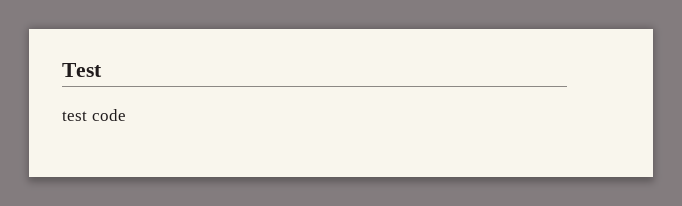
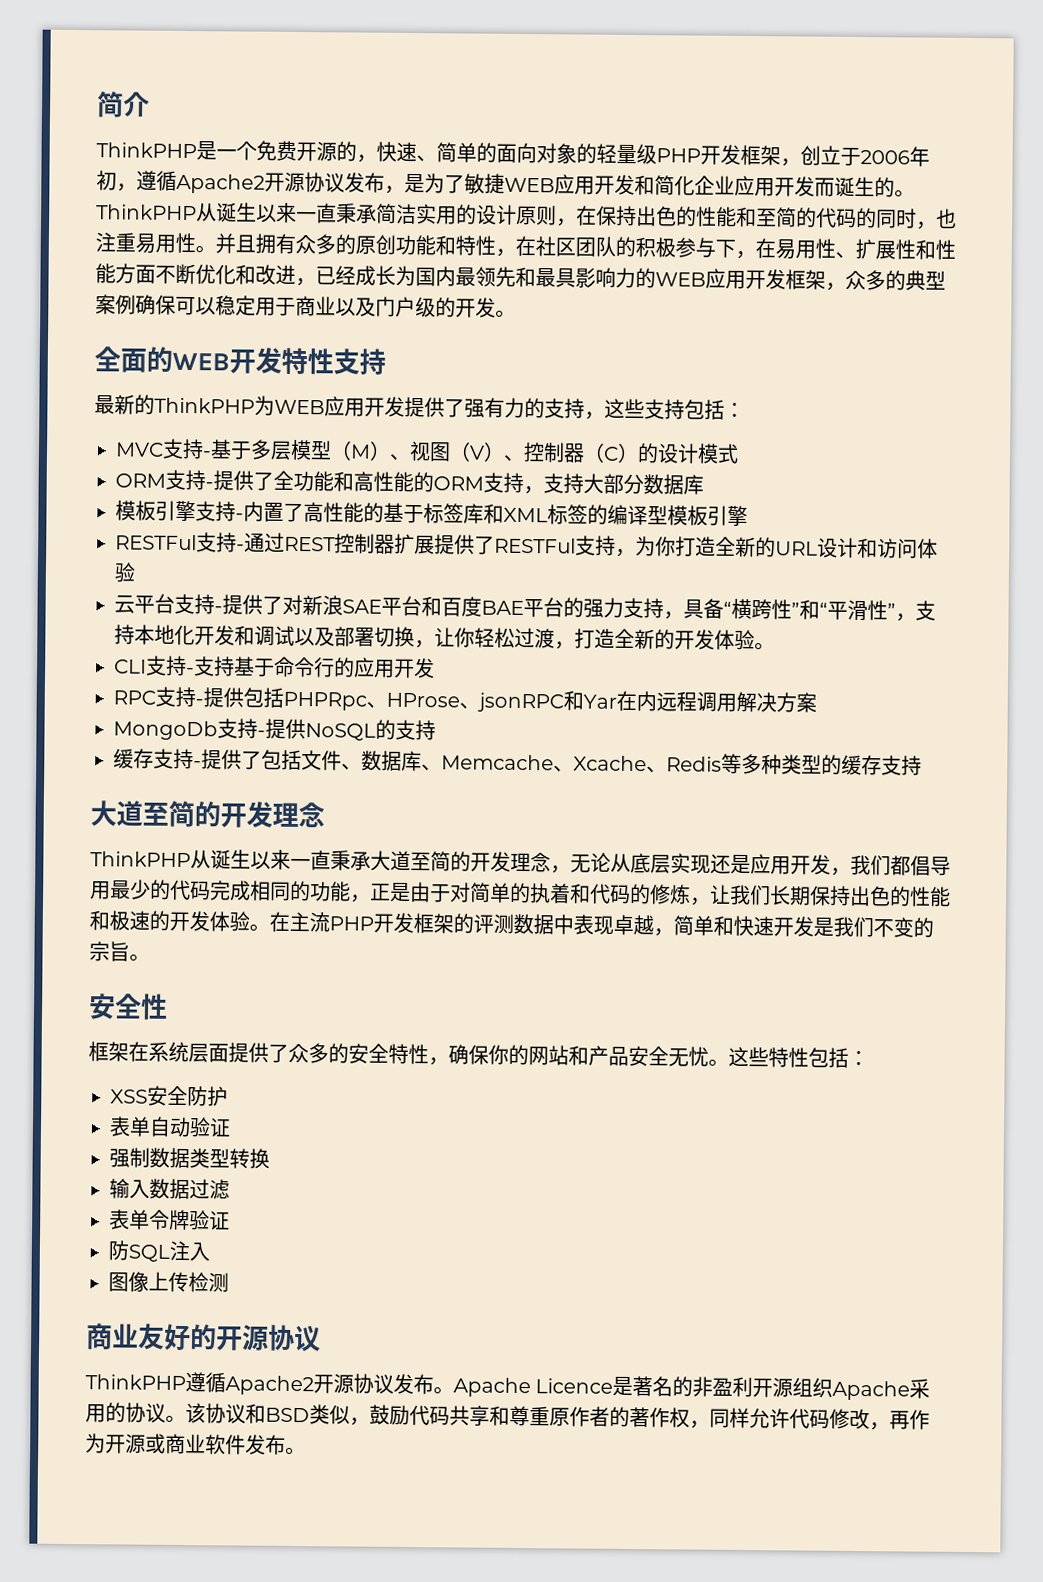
[62,63,102,77] [62,109,126,121] Test // test code -> [96,91,150,118] [96,140,930,167] [96,170,915,198] [96,202,957,230] [95,232,956,260] [95,263,946,291] [95,294,516,318] [94,346,386,376] [94,394,745,420] [115,438,739,464] [115,469,704,495] [115,500,748,526] [115,532,938,559] [114,562,136,583] [114,593,936,622] [114,624,775,651] [114,655,435,679] [113,686,817,713] [113,718,436,741] [113,748,922,776] [90,800,325,828] [90,849,951,876] [90,879,951,907] [89,910,934,938] [89,941,150,962] [88,993,168,1020] [88,1041,869,1068] [110,1085,228,1107] [109,1116,231,1138] [109,1147,270,1169] [109,1178,230,1200] [109,1209,230,1231] [108,1240,210,1262] [108,1271,229,1293] [86,1323,321,1353] [85,1372,931,1401] [85,1402,930,1431] [85,1433,306,1456] 简介 // ThinkPHP是一个免费开源的，快速、简单的面向对象的轻量级PHP开发框架，创立于2006年初，遵循Apache2开源协议发布，是为了敏捷WEB应用开发和简化企业应用开发而诞生的。ThinkPHP从诞生以来一直秉承简洁实用的设计原则，在保持出色的性能和至简的代码的同时，也注重易用性。并且拥有众多的原创功能和特性，在社区团队的积极参与下，在易用性、扩展性和性能方面不断优化和改进，已经成长为国内最领先和最具影响力的WEB应用开发框架，众多的典型案例确保可以稳定用于商业以及门户级的开发。 // 全面的WEB开发特性支持 // 最新的ThinkPHP为WEB应用开发提供了强有力的支持，这些支持包括： // MVC支持-基于多层模型（M）、视图（V）、控制器（C）的设计模式 // ORM支持-提供了全功能和高性能的ORM支持，支持大部分数据库 // 模板引擎支持-内置了高性能的基于标签库和XML标签的编译型模板引擎 // RESTFul支持-通过REST控制器扩展提供了RESTFul支持，为你打造全新的URL设计和访问体验 // 云平台支持-提供了对新浪SAE平台和百度BAE平台的强力支持，具备“横跨性”和“平滑性”，支持本地化开发和调试以及部署切换，让你轻松过渡，打造全新的开发体验。 // CLI支持-支持基于命令行的应用开发 // RPC支持-提供包括PHPRpc、HProse、jsonRPC和Yar在内远程调用解决方案 // MongoDb支持-提供NoSQL的支持 // 缓存支持-提供了包括文件、数据库、Memcache、Xcache、Redis等多种类型的缓存支持 // 大道至简的开发理念 // ThinkPHP从诞生以来一直秉承大道至简的开发理念，无论从底层实现还是应用开发，我们都倡导用最少的代码完成相同的功能，正是由于对简单的执着和代码的修炼，让我们长期保持出色的性能和极速的开发体验。在主流PHP开发框架的评测数据中表现卓越，简单和快速开发是我们不变的宗旨。 // 安全性 // 框架在系统层面提供了众多的安全特性，确保你的网站和产品安全无忧。这些特性包括： // XSS安全防护 // 表单自动验证 // 强制数据类型转换 // 输入数据过滤 // 表单令牌验证 // 防SQL注入 // 图像上传检测 // 商业友好的开源协议 // ThinkPHP遵循Apache2开源协议发布。Apache Licence是著名的非盈利开源组织Apache采用的协议。该协议和BSD类似，鼓励代码共享和尊重原作者的著作权，同样允许代码修改，再作为开源或商业软件发布。

